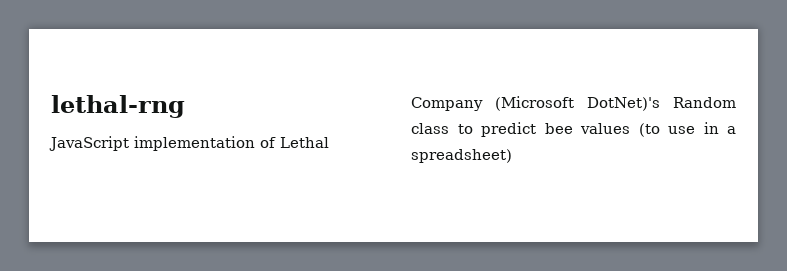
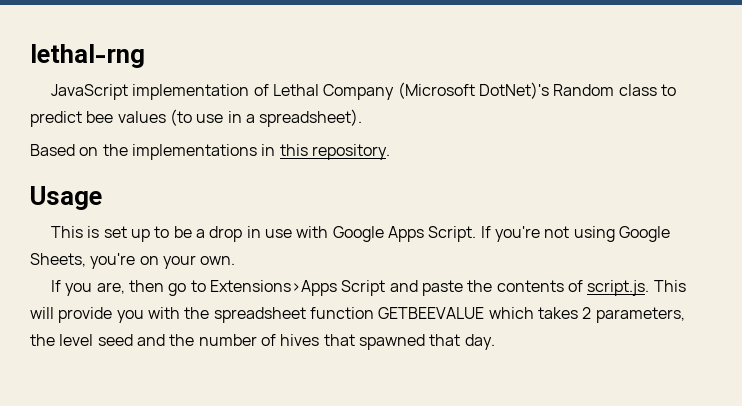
[411,149,512,163] spreadsheet) -> [259,109,363,127] [30,144,390,160] [30,186,102,210] [51,226,670,242] [30,253,236,269] [51,280,686,296] [30,307,685,323] [30,334,495,350] spreadsheet). // Based on the implementations in this repository. // Usage // This is set up to be a drop in use with Google Apps Script. If you're not using Google Sheets, you're on your own. // If you are, then go to Extensions>Apps Script and paste the contents of script.js. This will provide you with the spreadsheet function GETBEEVALUE which takes 2 parameters, the level seed and the number of hives that spawned that day.

